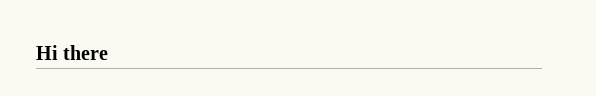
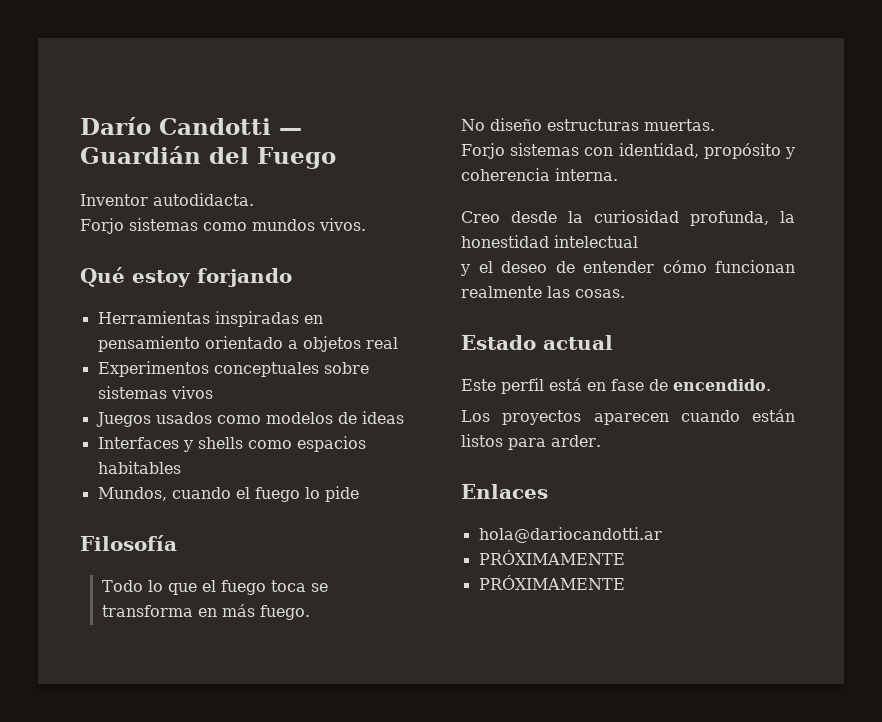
[36,45,109,60] Hi there -> [80,117,302,135] [80,146,336,169] [80,193,254,206] [80,218,366,234] [80,267,292,287] [97,311,323,327] [97,336,398,352] [97,361,369,377] [97,386,213,399] [95,411,404,427] [97,436,366,452] [97,461,181,474] [97,486,359,502] [80,535,177,551] [101,580,328,595] [101,604,310,620] [461,118,715,131] [461,143,795,159] [461,168,618,181] [461,210,795,226] [461,235,638,248] [460,260,795,276] [461,286,625,298] [461,335,613,350] [461,378,771,394] [461,409,795,425] [461,434,601,450] [461,484,548,499] [478,527,662,543] [478,550,625,565] [478,575,625,590] Darío Candotti — Guardián del Fuego // Inventor autodidacta. // Forjo sistemas como mundos vivos. // Qué estoy forjando // Herramientas inspiradas en pensamiento orientado a objetos real // Experimentos conceptuales sobre sistemas vivos // Juegos usados como modelos de ideas // Interfaces y shells como espacios habitables // Mundos, cuando el fuego lo pide // Filosofía // Todo lo que el fuego toca se transforma en más fuego. // No diseño estructuras muertas. // Forjo sistemas con identidad, propósito y coherencia interna. // Creo desde la curiosidad profunda, la honestidad intelectual // y el deseo de entender cómo funcionan realmente las cosas. // Estado actual // Este perfil está en fase de encendido. // Los proyectos aparecen cuando están listos para arder. // Enlaces // hola@dariocandotti.ar // PRÓXIMAMENTE // PRÓXIMAMENTE

